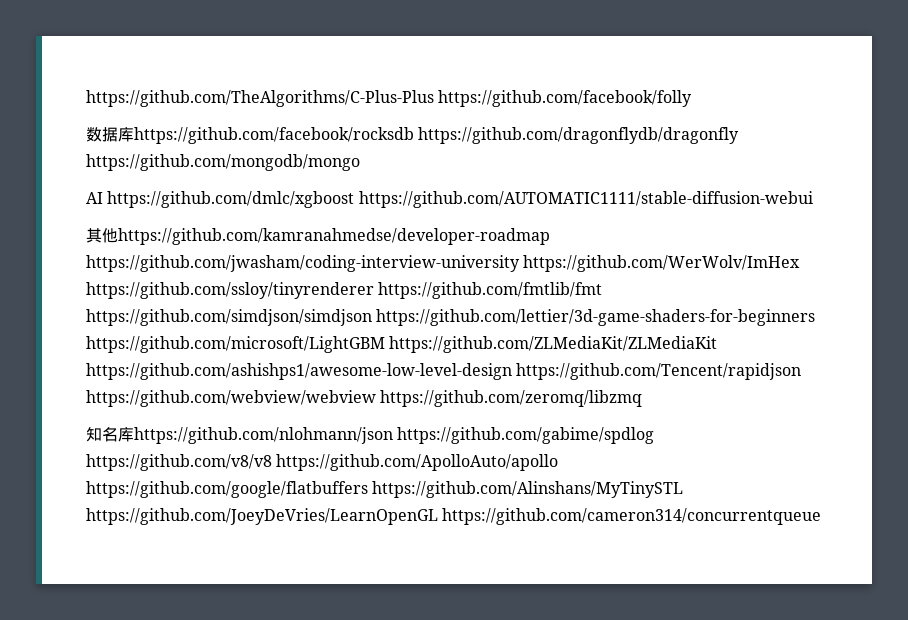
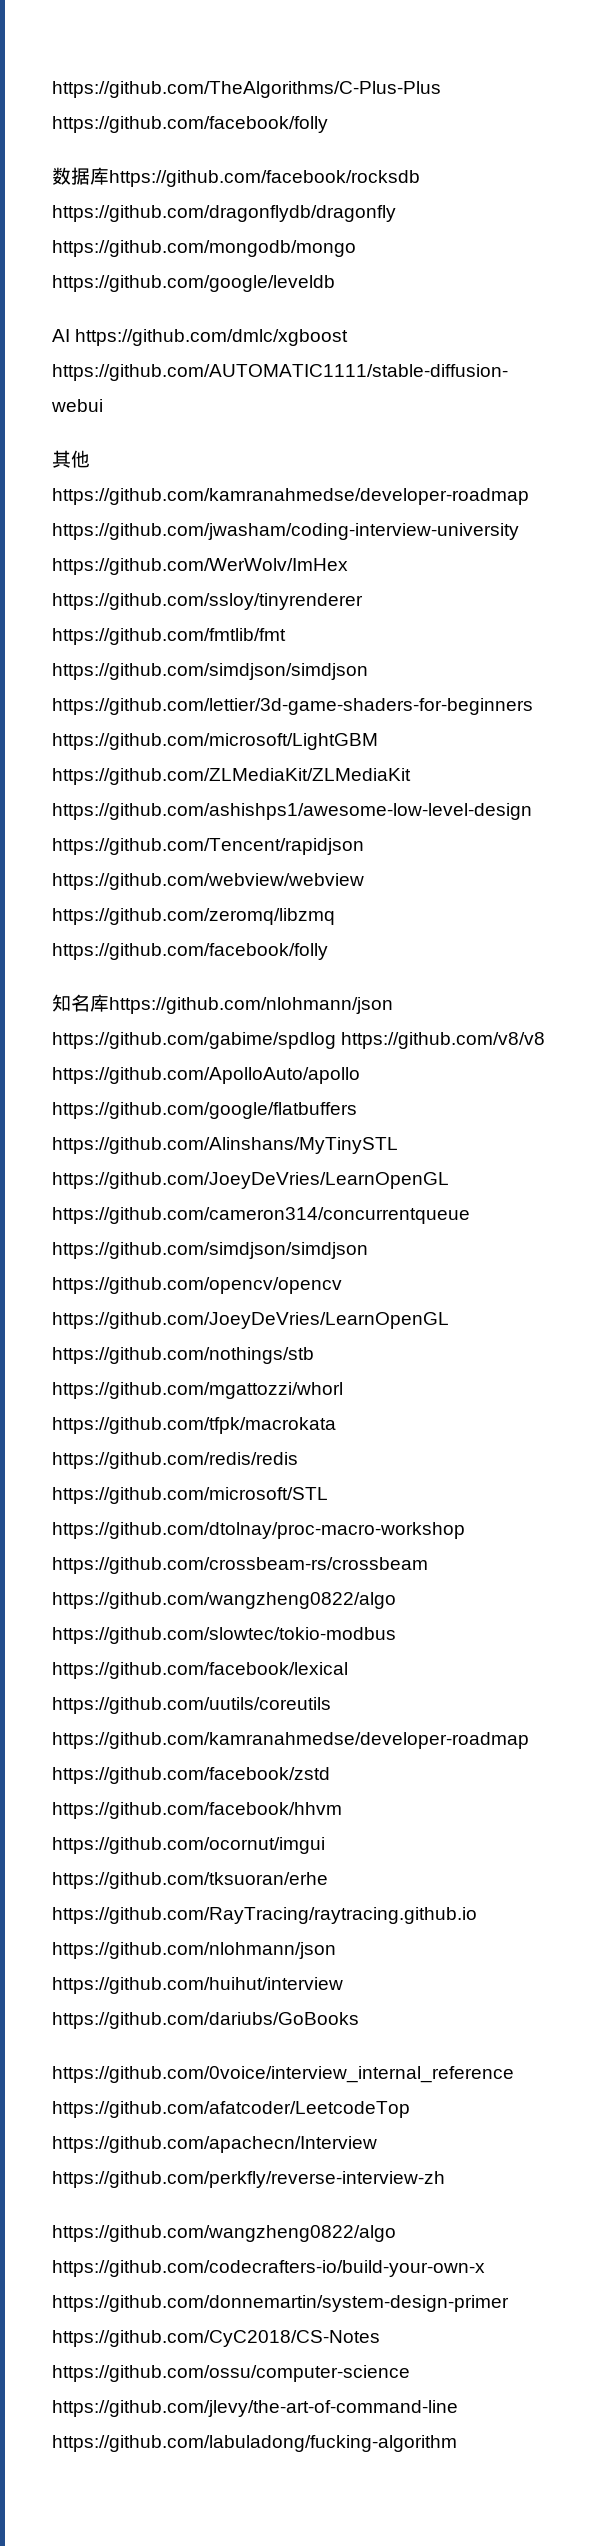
(360, 162) none -> [52,275,335,292] https://github.com/google/leveldb
(643, 398) none -> [52,943,328,960] https://github.com/facebook/folly
(822, 516) none -> [52,1242,368,1259] [52,1277,342,1294] [52,1312,449,1329] [52,1347,314,1364] [52,1382,343,1399] [52,1417,336,1434] [52,1452,298,1469] [52,1487,328,1504] [52,1522,465,1539] [52,1557,428,1574] [52,1592,396,1609] [52,1627,396,1644] [52,1662,348,1679] [52,1697,331,1714] [52,1732,529,1749] [52,1767,330,1784] [52,1802,342,1819] [52,1837,325,1854] [52,1872,328,1889] [52,1907,477,1924] [52,1942,336,1959] [52,1977,343,1994] [52,2012,359,2029] [52,2066,514,2083] [52,2101,410,2118] [52,2136,377,2153] [52,2171,445,2188] [52,2225,396,2242] [52,2260,485,2277] [52,2295,509,2312] [52,2330,380,2347] [52,2365,410,2382] [52,2400,458,2417] [52,2435,457,2452] https://github.com/simdjson/simdjson https://github.com/opencv/opencv https://github.com/JoeyDeVries/LearnOpenGL https://github.com/nothings/stb https://github.com/mgattozzi/whorl https://github.com/tfpk/macrokata https://github.com/redis/redis https://github.com/microsoft/STL https://github.com/dtolnay/proc-macro-workshop https://github.com/crossbeam-rs/crossbeam https://github.com/wangzheng0822/algo https://github.com/slowtec/tokio-modbus https://github.com/facebook/lexical https://github.com/uutils/coreutils https://github.com/kamranahmedse/developer-roadmap https://github.com/facebook/zstd https://github.com/facebook/hhvm https://github.com/ocornut/imgui https://github.com/tksuoran/erhe https://github.com/RayTracing/raytracing.github.io https://github.com/nlohmann/json https://github.com/huihut/interview https://github.com/dariubs/GoBooks // https://github.com/0voice/interview_internal_reference https://github.com/afatcoder/LeetcodeTop https://github.com/apachecn/Interview https://github.com/perkfly/reverse-interview-zh // https://github.com/wangzheng0822/algo https://github.com/codecrafters-io/build-your-own-x https://github.com/donnemartin/system-design-primer https://github.com/CyC2018/CS-Notes https://github.com/ossu/computer-science https://github.com/jlevy/the-art-of-command-line https://github.com/labuladong/fucking-algorithm

